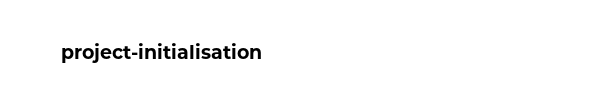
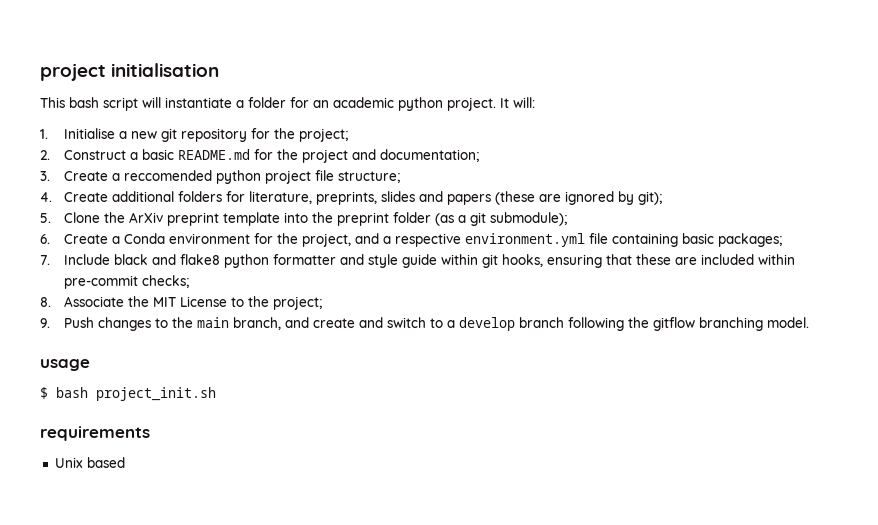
[61,43,262,63] project-initialisation -> [40,63,220,81] [40,97,535,111] [40,128,349,142] [40,149,480,163] [40,170,401,184] [40,191,663,205] [40,212,568,226] [40,233,783,247] [40,254,796,268] [64,275,190,289] [40,296,323,310] [40,317,810,331] [40,359,90,371] [40,387,216,401] [40,426,150,441] [54,457,125,468] project initialisation // This bash script will instantiate a folder for an academic python project. It will: // 1. Initialise a new git repository for the project; // 2. Construct a basic README.md for the project and documentation; // 3. Create a reccomended python project file structure; // 4. Create additional folders for literature, preprints, slides and papers (these are ignored by git); // 5. Clone the ArXiv preprint template into the preprint folder (as a git submodule); // 6. Create a Conda environment for the project, and a respective environment.yml file containing basic packages; // 7. Include black and flake8 python formatter and style guide within git hooks, ensuring that these are included within pre-commit checks; // 8. Associate the MIT License to the project; // 9. Push changes to the main branch, and create and switch to a develop branch following the gitflow branching model. // usage // $ bash project_init.sh // requirements // Unix based

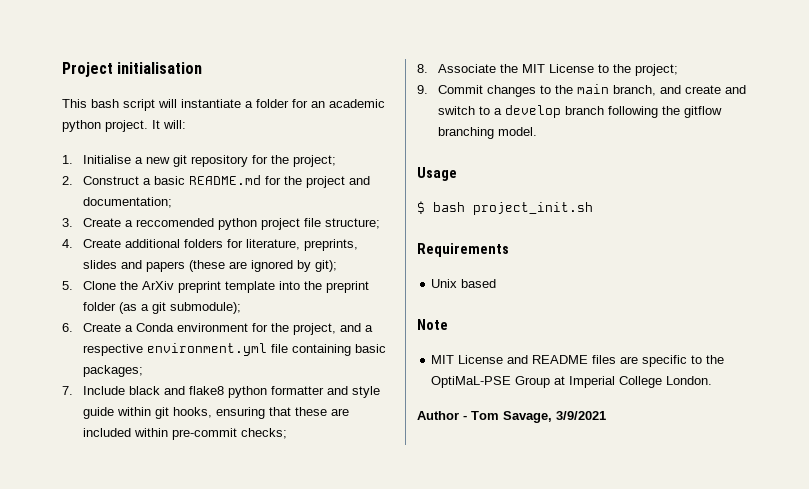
[40,63,106,81] project -> [62,62,113,77] Project
[64,317,95,328] Push -> [438,85,484,94] Commit
[40,359,90,371] usage -> [417,167,457,181] Usage
[40,426,150,441] requirements -> [417,243,509,257] Requirements
(125, 462) none -> [417,319,448,330] [431,355,725,367] [431,376,713,388] [417,411,606,423] // Note // MIT License and README files are specific to the OptiMaL-PSE Group at Imperial College London. // Author - Tom Savage, 3/9/2021

